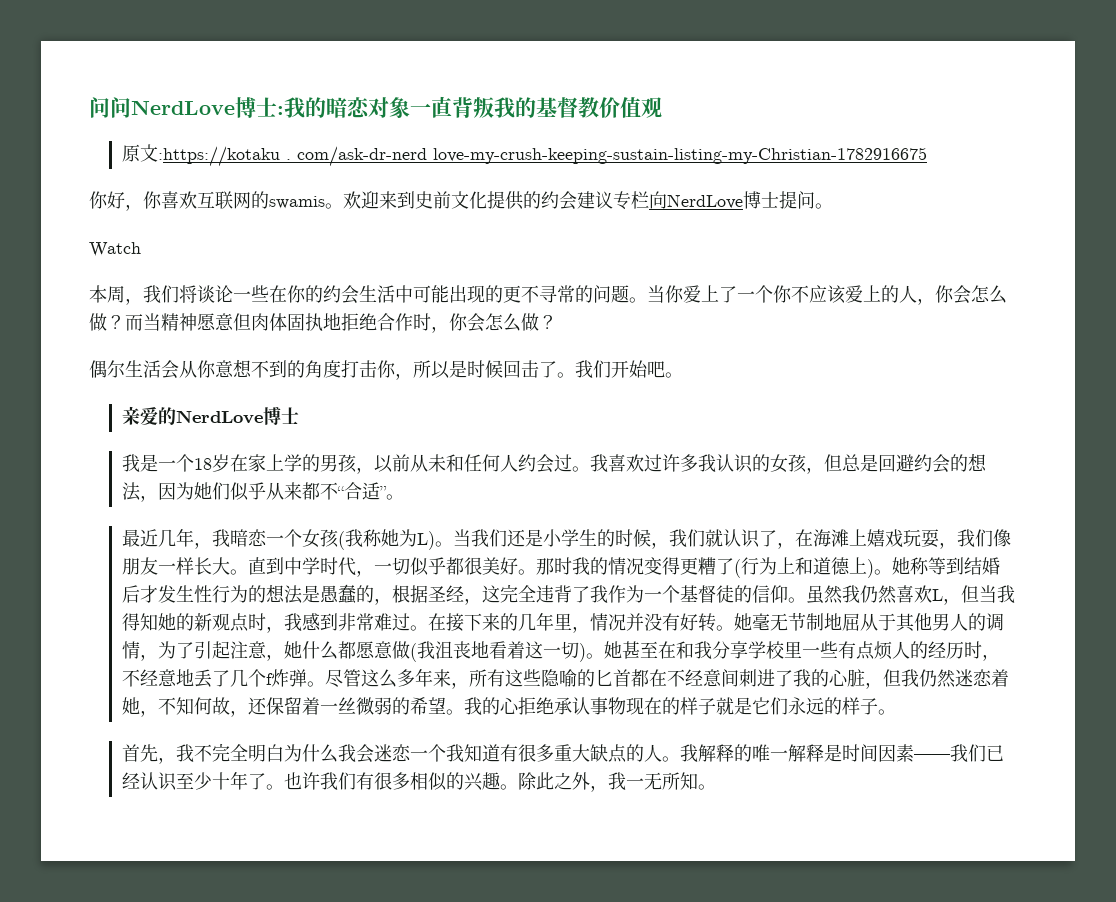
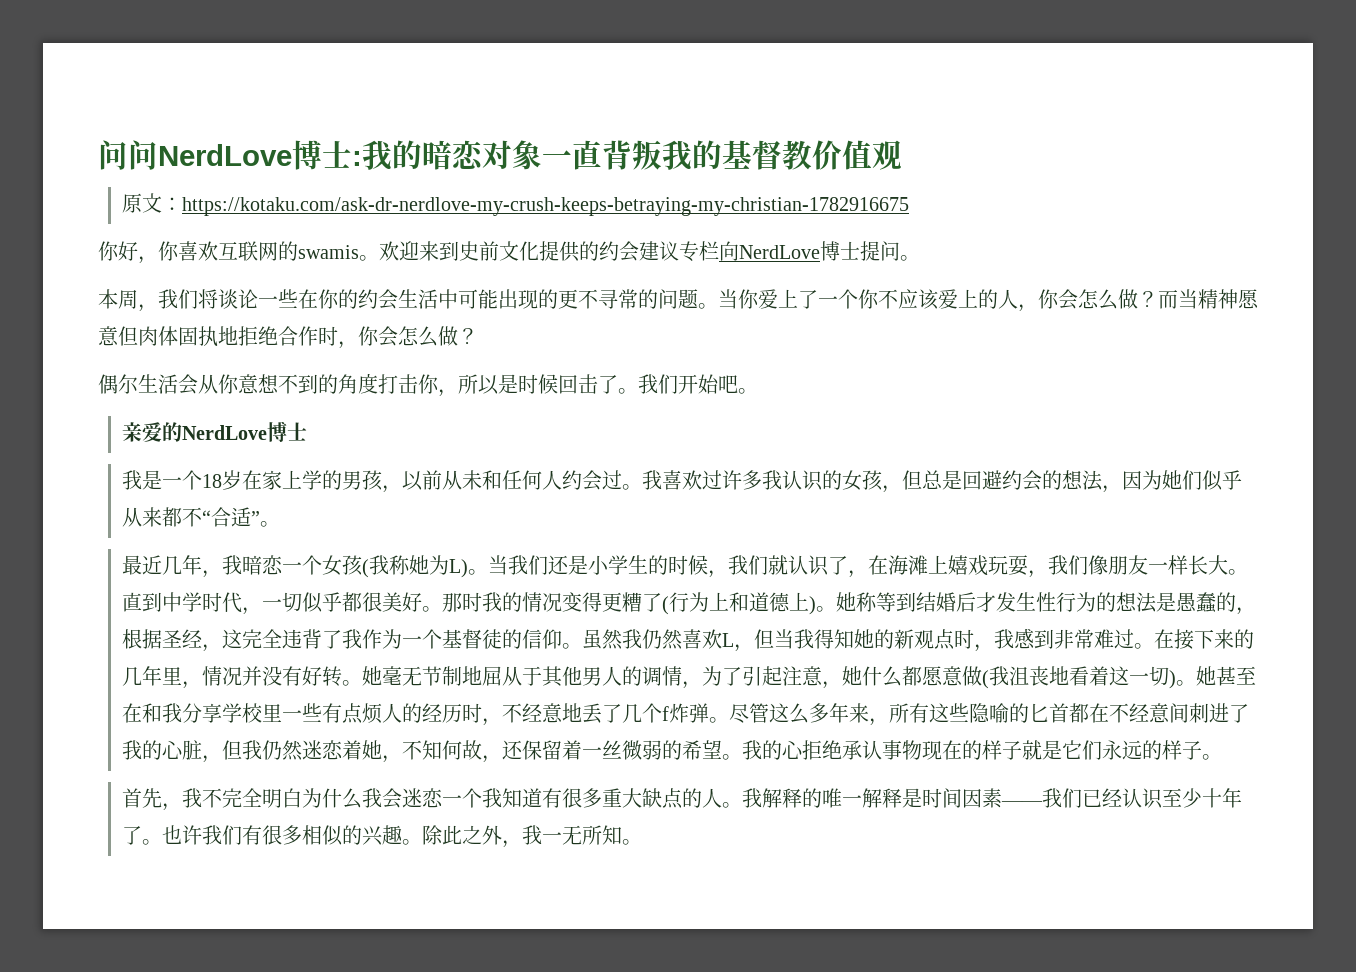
[157,146,927,167] :https://kotaku . com/ask-dr-nerd love-my-crush-keeping-sustain-listing-my-Christian-1782916675 -> [162,197,910,216] ：https://kotaku.com/ask-dr-nerdlove-my-crush-keeps-betraying-my-christian-1782916675
[89,242,141,257] // Watch -> (920, 258) none

